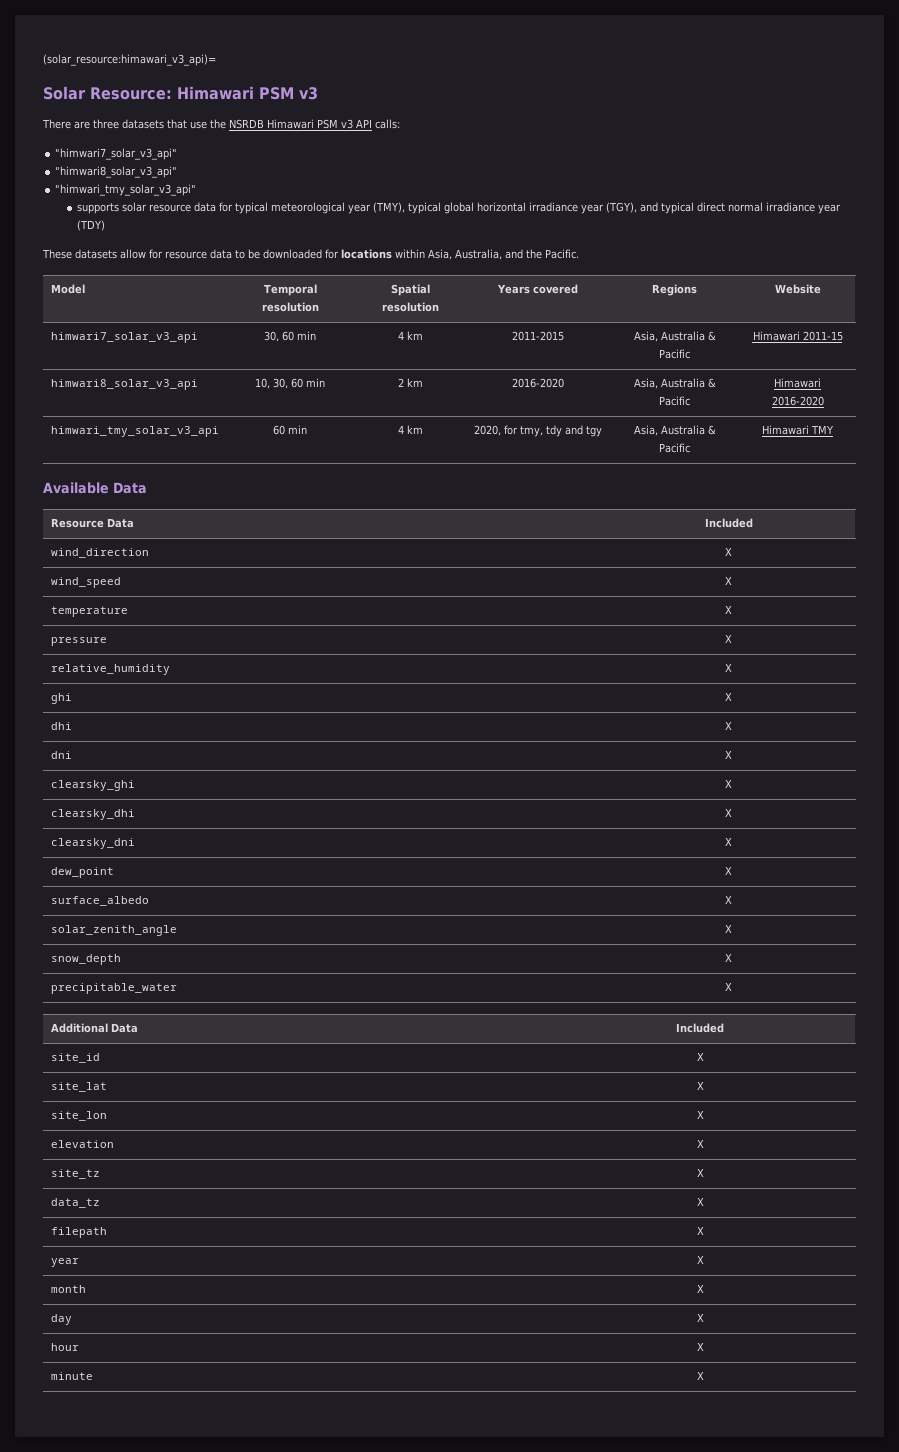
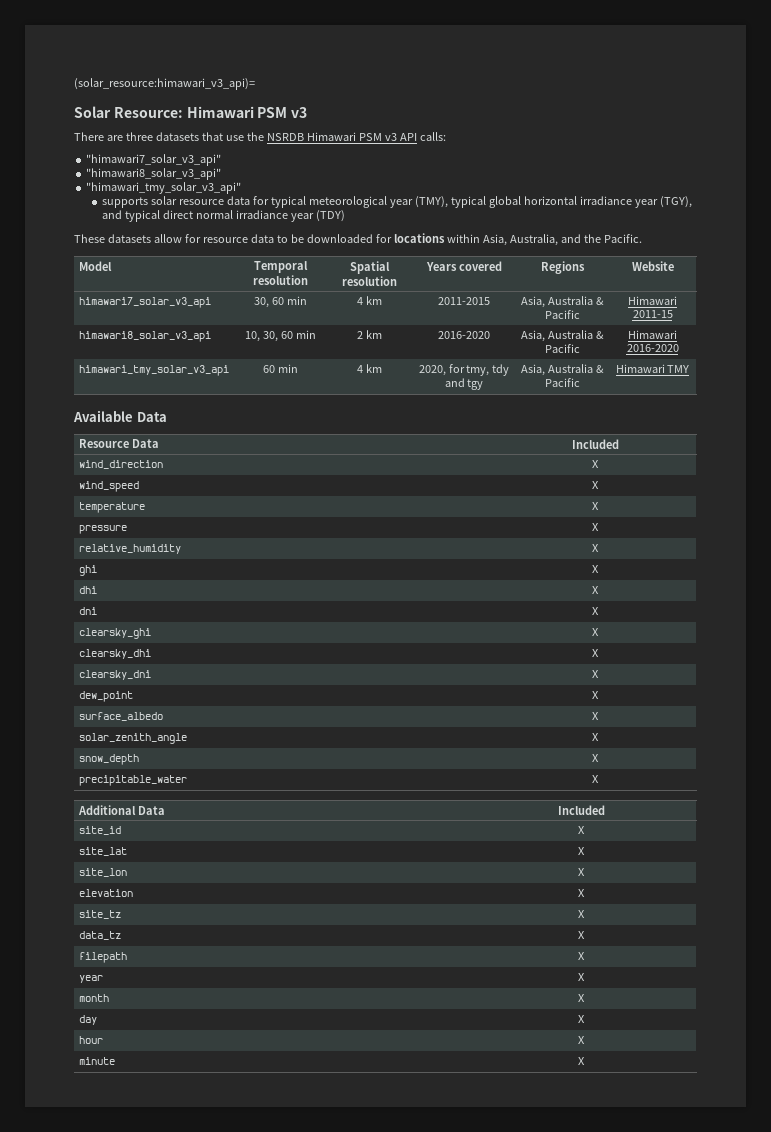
[55,148,178,160] [55,166,178,178] [55,184,197,196] "himwari7_solar_v3_api" // "himwari8_solar_v3_api" // "himwari_tmy_solar_v3_api" -> [86,154,222,166] [86,168,222,180] [86,182,242,194] "himawari7_solar_v3_api" // "himawari8_solar_v3_api" // "himawari_tmy_solar_v3_api"
[50,332,198,343] himwari7_solar_v3_api -> [78,297,211,308] himawari7_solar_v3_api
[50,379,198,390] himwari8_solar_v3_api -> [78,331,211,342] himawari8_solar_v3_api
[50,426,219,437] himwari_tmy_solar_v3_api -> [78,365,229,376] himawari_tmy_solar_v3_api

